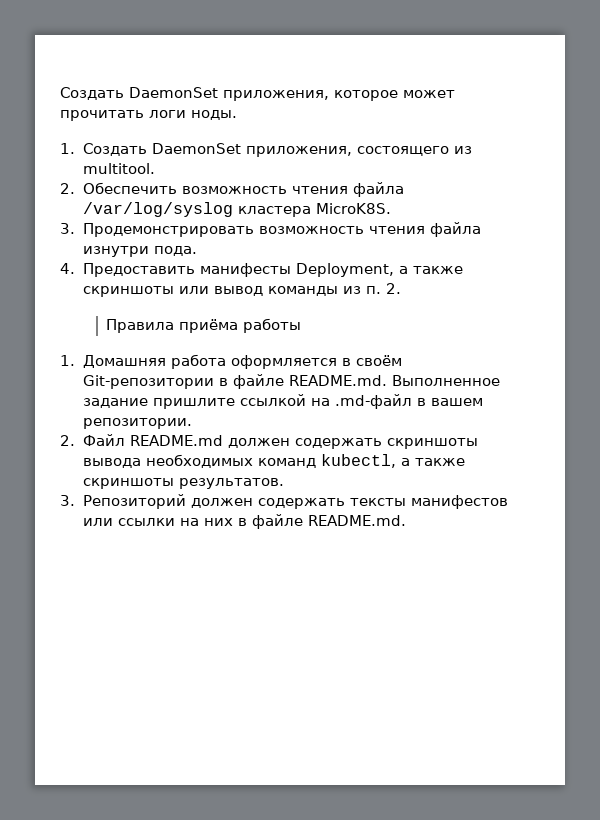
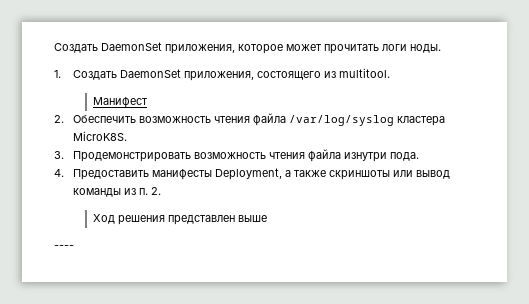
(156, 168) none -> [92,97,148,108] // Манифест
[106,318,302,333] [60,354,403,369] [83,374,501,389] [83,394,484,409] [83,418,193,429] [60,434,479,449] [83,454,466,468] [83,478,285,489] [60,494,509,509] [83,514,407,529] Правила приёма работы // 1. Домашняя работа оформляется в своём Git-репозитории в файле README.md. Выполненное задание пришлите ссылкой на .md-файл в вашем репозитории. // 2. Файл README.md должен содержать скриншоты вывода необходимых команд kubectl, а также скриншоты результатов. // 3. Репозиторий должен содержать тексты манифестов или ссылки на них в файле README.md. -> [92,214,267,225] [54,245,74,249] Ход решения представлен выше // ----

